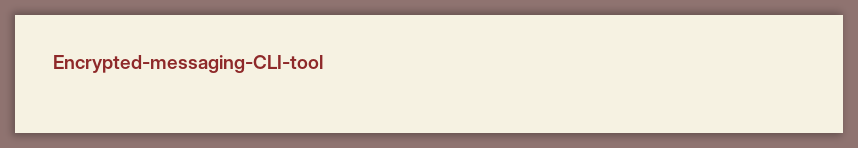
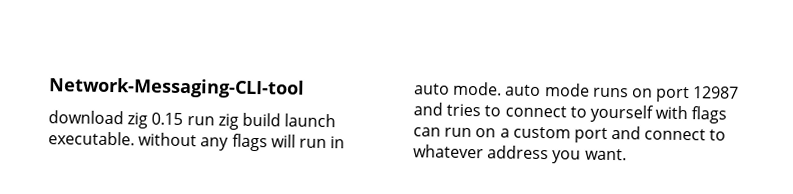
[53,55,323,73] Encrypted-messaging-CLI-tool -> [48,77,305,99] [48,110,337,130] [48,131,346,152] [414,81,740,103] [413,102,728,124] [413,126,727,143] [413,144,627,164] Network-Messaging-CLI-tool // download zig 0.15 run zig build launch executable. without any flags will run in auto mode. auto mode runs on port 12987 and tries to connect to yourself with flags can run on a custom port and connect to whatever address you want.

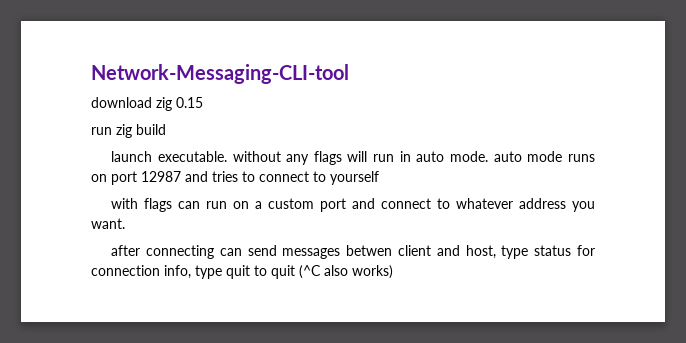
(184, 119) none -> (203, 102) //
(281, 119) none -> (166, 129) //
(654, 113) none -> (379, 178) //
(627, 154) none -> [111,245,595,259] [91,265,393,279] // after connecting can send messages betwen client and host, type status for connection info, type quit to quit (^C also works)

